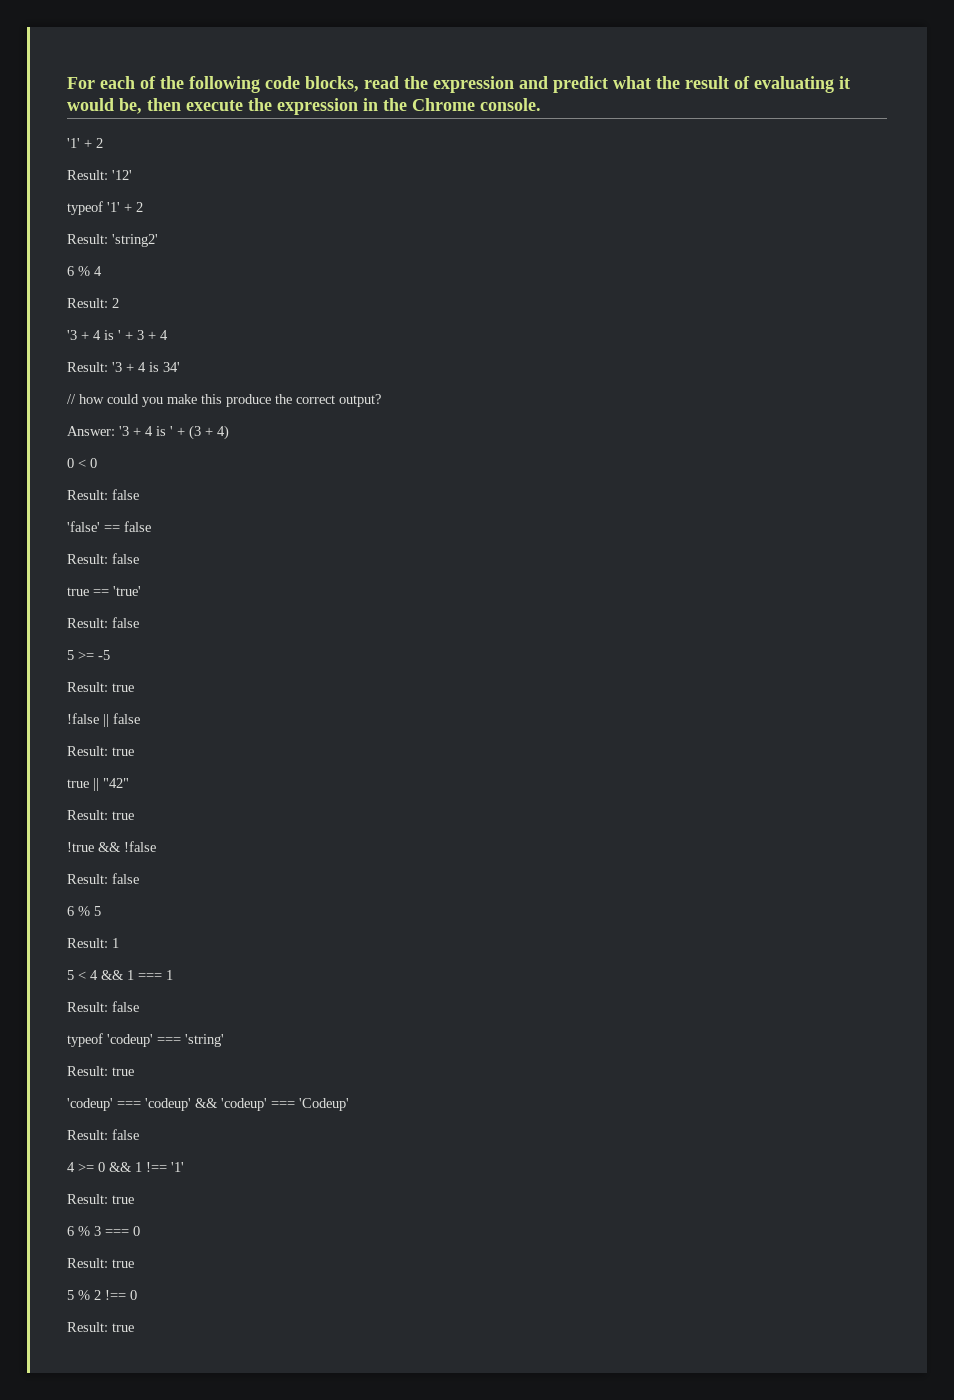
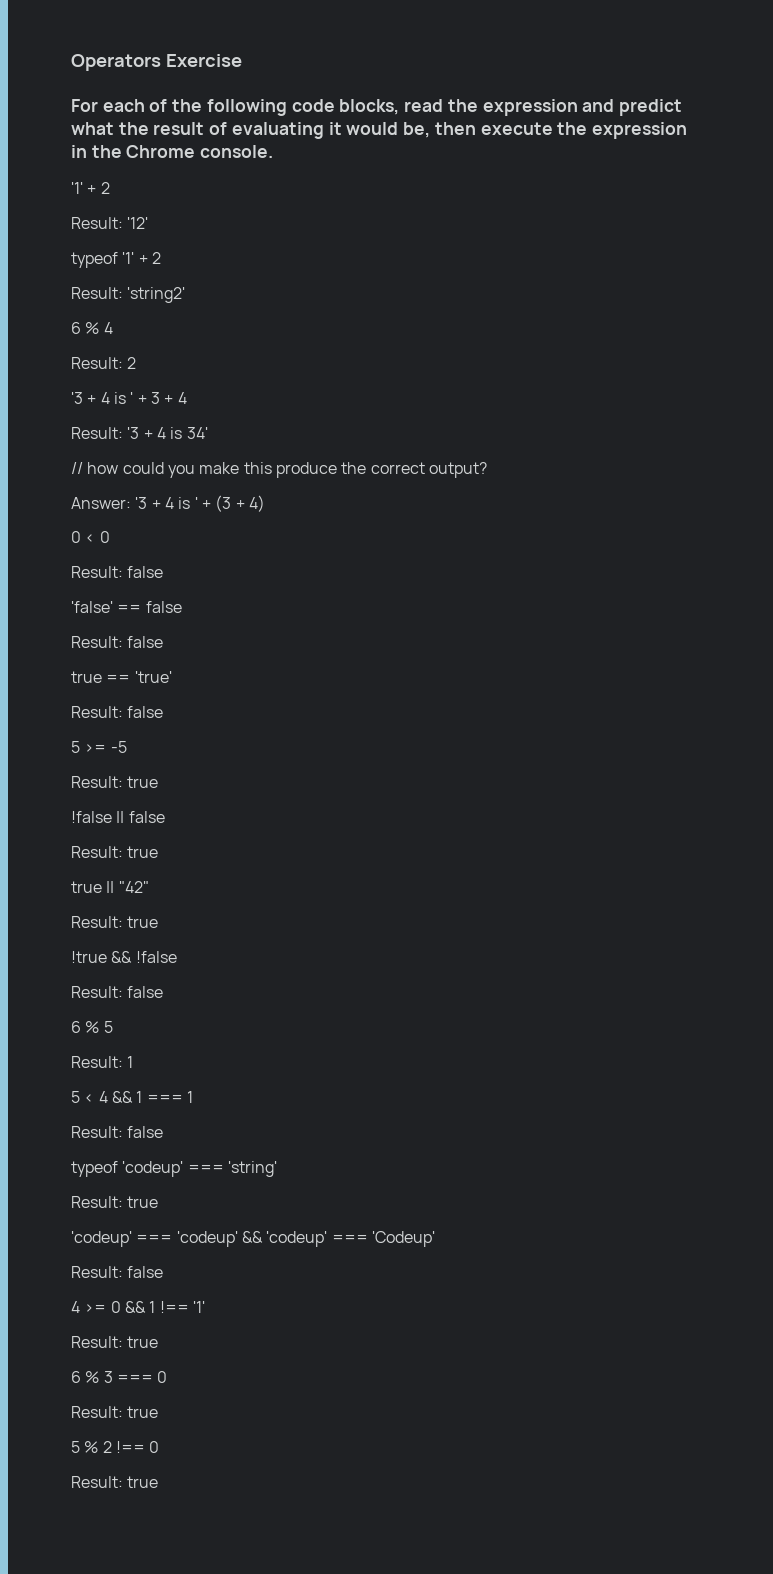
(67, 83) none -> [71,54,242,71] Operators Exercise //

